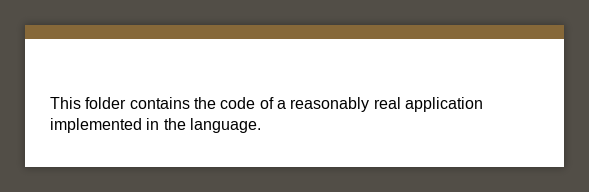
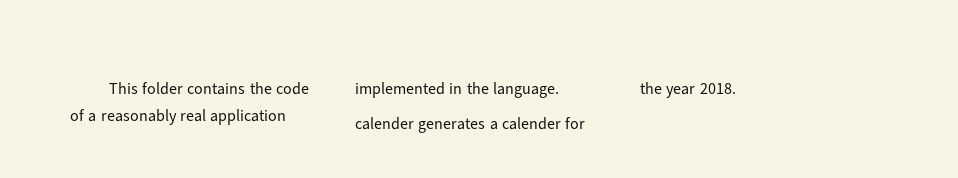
(261, 125) none -> [355,117,586,133] [640,82,736,98] // calender generates a calender for the year 2018.

